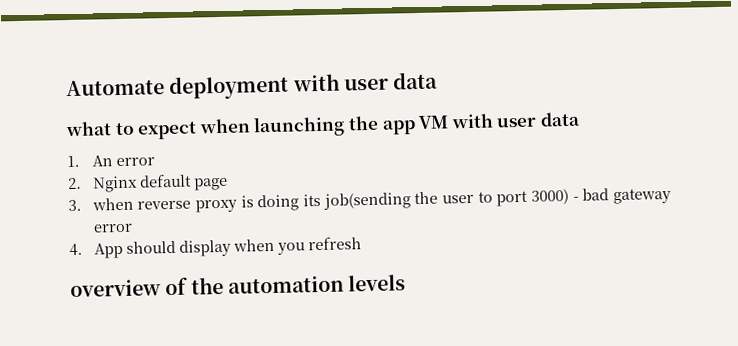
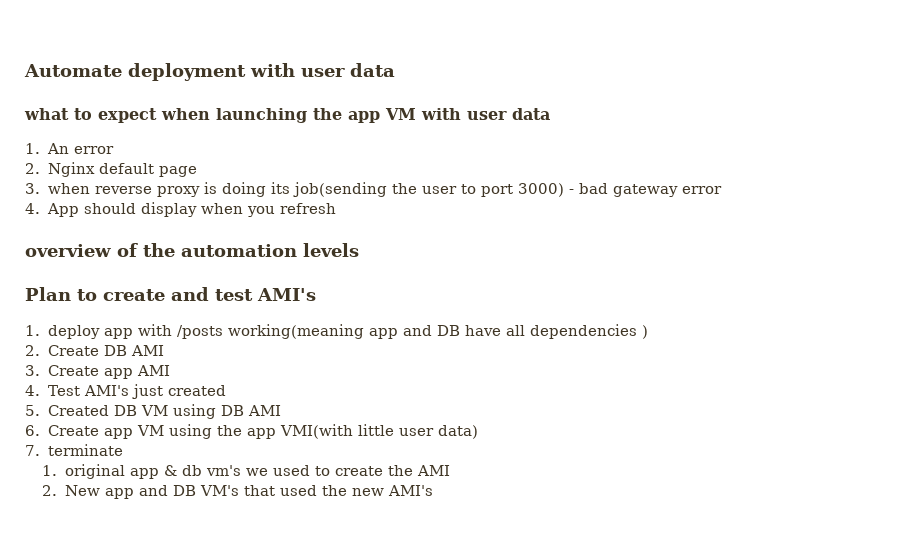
(407, 283) none -> [25,287,316,301] [25,324,648,339] [25,345,164,356] [25,365,170,379] [25,384,227,399] [25,404,281,419] [25,424,478,439] [25,444,123,456] [42,464,450,479] [42,485,433,499] // Plan to create and test AMI's // 1. deploy app with /posts working(meaning app and DB have all dependencies ) // 2. Create DB AMI // 3. Create app AMI // 4. Test AMI's just created // 5. Created DB VM using DB AMI // 6. Create app VM using the app VMI(with little user data) // 7. terminate // 1. original app & db vm's we used to create the AMI // 2. New app and DB VM's that used the new AMI's

